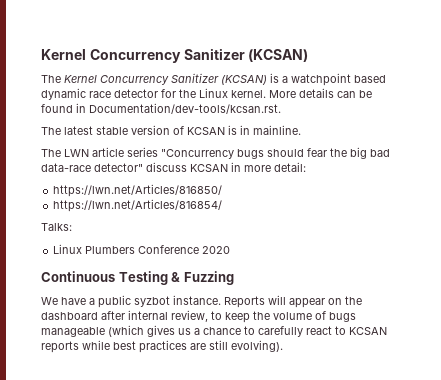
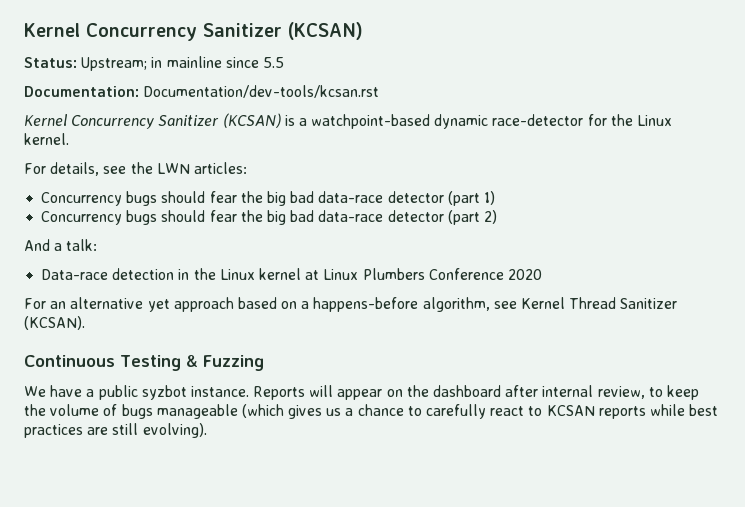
[41,75,61,83] The -> [24,56,284,71] [24,85,380,98] Status: Upstream; in mainline since 5.5 // Documentation: Documentation/dev-tools/kcsan.rst //
[291,73,386,86] [41,88,158,100] watchpoint based dynamic race detector -> [311,114,584,129] watchpoint-based dynamic race-detector
[269,88,372,98] [41,103,281,114] [41,125,301,135] [41,147,390,159] [41,162,306,172] [53,184,223,197] [53,199,223,212] [41,223,72,231] [53,244,231,254] More details can be found in Documentation/dev-tools/kcsan.rst. // The latest stable version of KCSAN is in mainline. // The LWN article series "Concurrency bugs should fear the big bad data-race detector" discuss KCSAN in more detail: // https://lwn.net/Articles/816850/ // https://lwn.net/Articles/816854/ // Talks: // Linux Plumbers Conference 2020 -> [24,162,247,176] [41,191,495,206] [41,210,497,225] [24,239,98,251] [41,268,542,280] [24,297,678,312] [24,316,85,330] // For details, see the LWN articles: // Concurrency bugs should fear the big bad data-race detector (part 1) // Concurrency bugs should fear the big bad data-race detector (part 2) // And a talk: // Data-race detection in the Linux kernel at Linux Plumbers Conference 2020 // For an alternative yet approach based on a happens-before algorithm, see Kernel Thread Sanitizer (KCSAN).

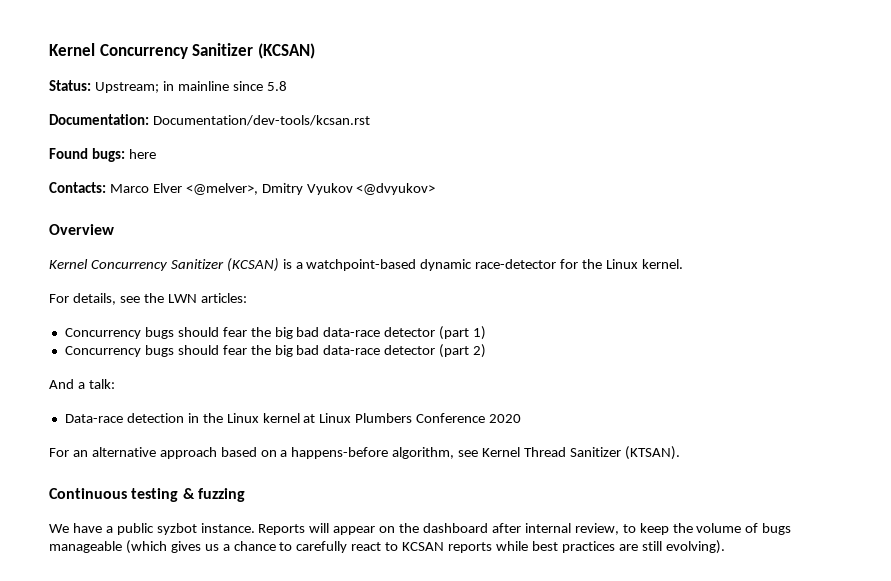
[262,57,284,68] 5.5 -> [266,81,287,91] 5.8
(380, 91) none -> [49,148,156,162] [49,182,436,195] [49,224,114,235] // Found bugs: here // Contacts: Marco Elver <@melver>, Dmitry Vyukov <@dvyukov> // Overview
[147,299,170,312] yet -> (156, 452) none
[24,316,85,330] (KCSAN). -> [624,446,680,460] (KTSAN).
[120,355,264,371] Testing & Fuzzing -> [131,488,245,502] testing & fuzzing

